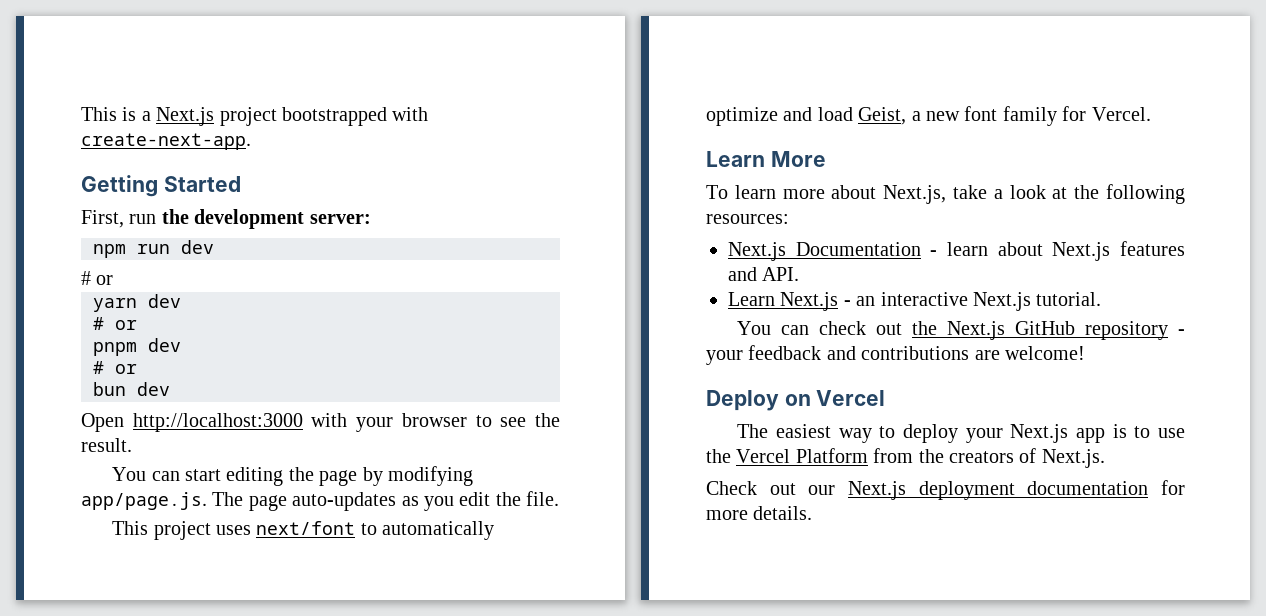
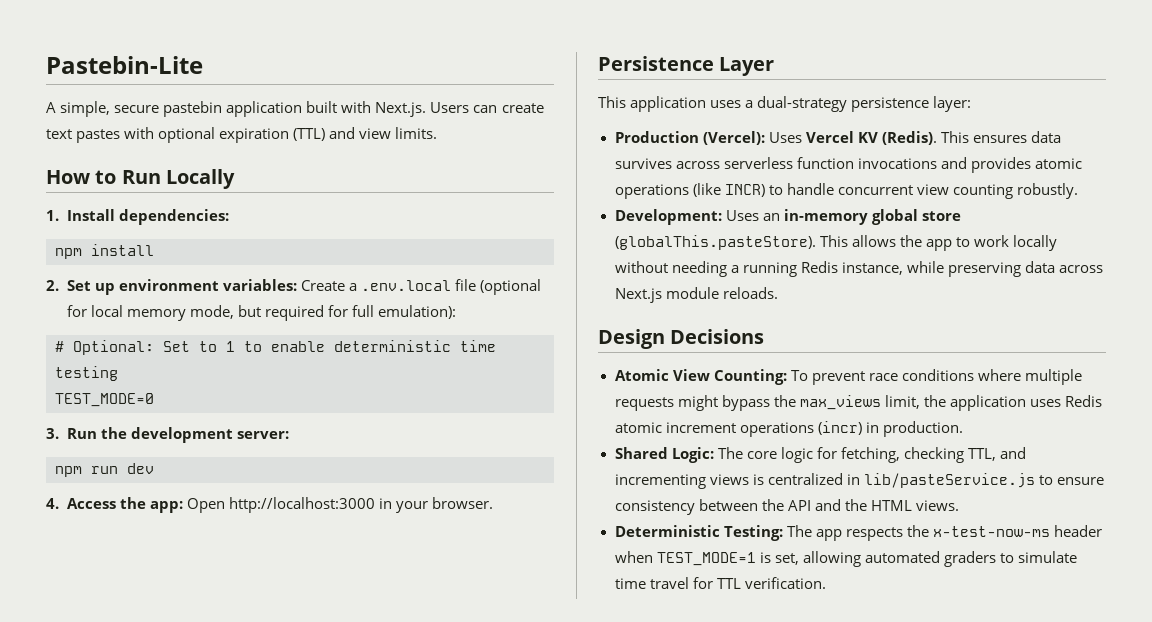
[81,107,429,126] [81,133,251,150] [81,175,241,197] [81,210,157,228] This is a Next.js project bootstrapped with create-next-app. // Getting Started // First, run -> [46,56,203,74] [46,101,544,117] [46,127,438,143] [46,169,236,189] [46,209,229,225] [55,244,154,259] [46,279,541,295] [66,305,456,321] [55,340,496,355] [55,366,118,381] [55,393,154,407] [46,428,97,439] Pastebin-Lite // A simple, secure pastebin application built with Next.js. Users can create text pastes with optional expiration (TTL) and view limits. // How to Run Locally // 1. Install dependencies: // npm install // 2. Set up environment variables: Create a .env.local file (optional for local memory mode, but required for full emulation): // # Optional: Set to 1 to enable deterministic time testing // TEST_MODE=0 // 3. Run
[81,271,114,285] [93,294,181,312] [93,317,137,330] [93,338,181,356] [93,361,137,374] [93,382,170,396] [81,413,560,432] [81,438,132,452] [112,466,474,486] [81,491,560,511] [112,521,495,540] [706,106,1151,126] [706,151,826,167] [706,184,1185,204] [706,214,789,224] [728,241,1185,261] [728,267,800,281] [728,292,1102,311] [737,321,1185,340] [706,345,1085,365] [706,390,886,411] [737,424,1185,443] [706,448,1105,468] [706,480,1185,500] [706,506,813,520] # or // yarn dev // # or // pnpm dev // # or // bun dev // Open http://localhost:3000 with your browser to see the result. // You can start editing the page by modifying app/page.js. The page auto-updates as you edit the file. // This project uses next/font to automatically optimize and load Geist, a new font family for Vercel. // Learn More // To learn more about Next.js, take a look at the following resources: // Next.js Documentation - learn about Next.js features and API. // Learn Next.js - an interactive Next.js tutorial. // You can check out the Next.js GitHub repository - your feedback and contributions are welcome! // Deploy on Vercel // The easiest way to deploy your Next.js app is to use the Vercel Platform from the creators of Next.js. // Check out our Next.js deployment documentation for more details. -> [46,497,493,513] [598,56,775,76] [598,96,972,112] [614,131,1061,145] [614,157,1082,173] [614,183,1078,199] [614,209,961,225] [614,235,1057,251] [614,261,1103,277] [614,287,778,303] [598,329,765,349] [614,369,1082,385] [614,395,1102,411] [614,421,963,437] [614,447,1026,463] [614,473,1104,489] [614,499,959,515] [614,525,1102,541] [614,551,1077,567] [614,577,826,589] 4. Access the app: Open http://localhost:3000 in your browser. // Persistence Layer // This application uses a dual-strategy persistence layer: // Production (Vercel): Uses Vercel KV (Redis). This ensures data survives across serverless function invocations and provides atomic operations (like INCR) to handle concurrent view counting robustly. // Development: Uses an in-memory global store (globalThis.pasteStore). This allows the app to work locally without needing a running Redis instance, while preserving data across Next.js module reloads. // Design Decisions // Atomic View Counting: To prevent race conditions where multiple requests might bypass the max_views limit, the application uses Redis atomic increment operations (incr) in production. // Shared Logic: The core logic for fetching, checking TTL, and incrementing views is centralized in lib/pasteService.js to ensure consistency between the API and the HTML views. // Deterministic Testing: The app respects the x-test-now-ms header when TEST_MODE=1 is set, allowing automated graders to simulate time travel for TTL verification.

